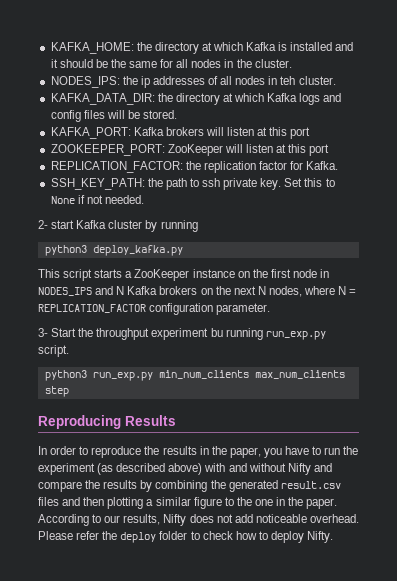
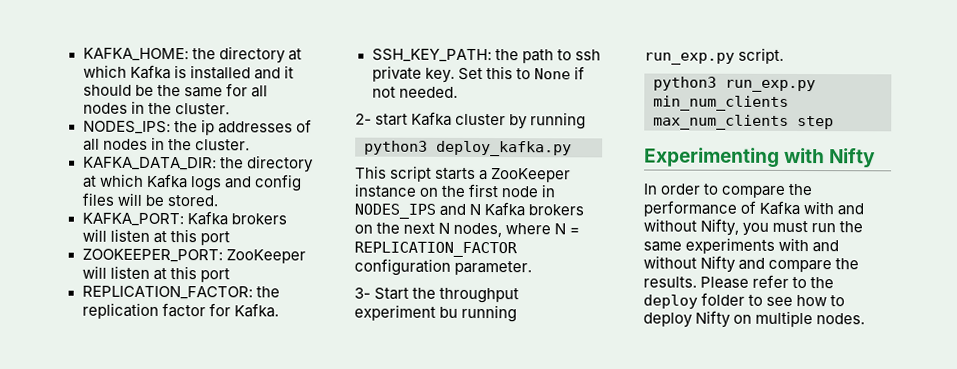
[280,76,296,85] teh -> [167,139,192,151] the
[38,415,176,429] Reproducing Results -> [644,147,877,168] Experimenting with Nifty
[91,446,359,458] [38,463,203,475] reproduce the results in the paper, you have to run the experiment (as described above) -> [721,183,814,198] [643,200,865,217] [643,218,864,236] [643,237,776,254] compare the performance of Kafka with and without Nifty, you must run the same experiments
[103,480,341,492] [38,497,338,509] [38,514,359,526] results by combining the generated result.csv files and then plotting a similar figure to the one in the paper. According to our results, Nifty does not add noticeable overhead. -> [643,276,697,288] results.
(100, 535) none -> [792,276,808,289] to
[202,531,233,540] check -> [766,296,794,306] see
[307,531,334,543] Nifty. -> [695,310,866,328] Nifty on multiple nodes.

